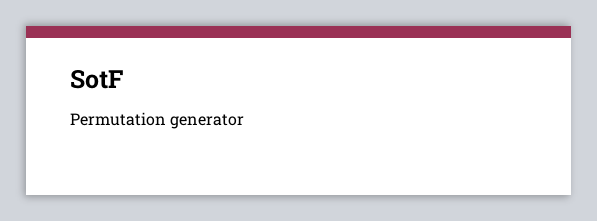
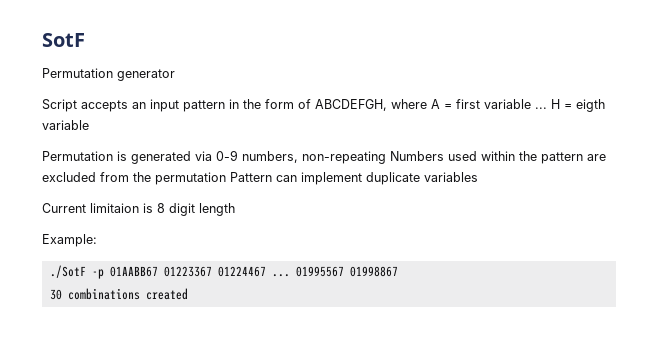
(245, 121) none -> [42,99,605,112] [42,120,89,130] [42,150,606,164] [42,172,478,185] [42,203,235,216] [42,234,97,247] [49,265,398,279] [49,288,188,300] // Script accepts an input pattern in the form of ABCDEFGH, where A = first variable ... H = eigth variable // Permutation is generated via 0-9 numbers, non-repeating Numbers used within the pattern are excluded from the permutation Pattern can implement duplicate variables // Current limitaion is 8 digit length // Example: // ./SotF -p 01AABB67 01223367 01224467 ... 01995567 01998867 // 30 combinations created

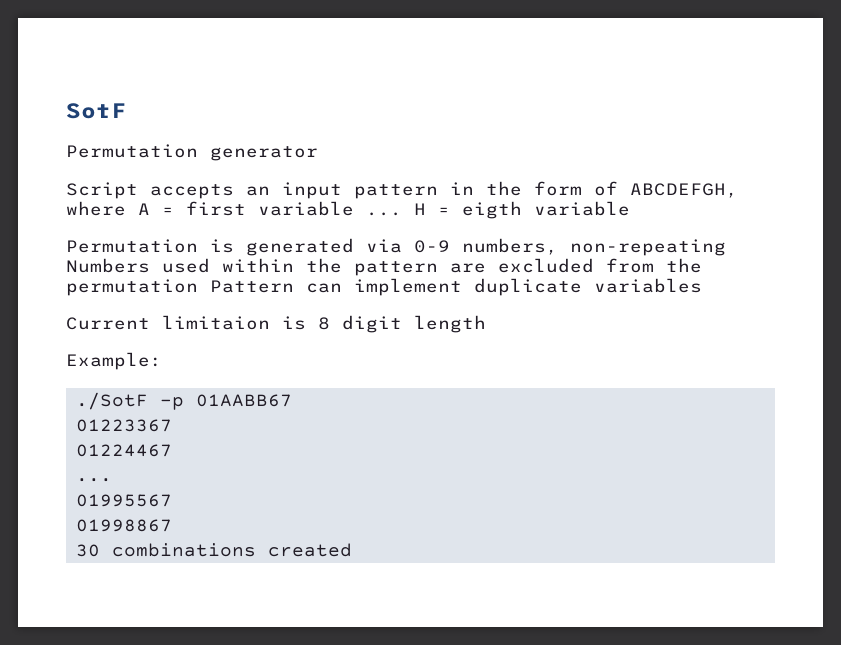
(158, 271) none -> (292, 400) //
(212, 271) none -> (172, 425) //
[271,274,290,277] ... -> [75,478,112,482] // ... //
(344, 271) none -> (172, 500) //

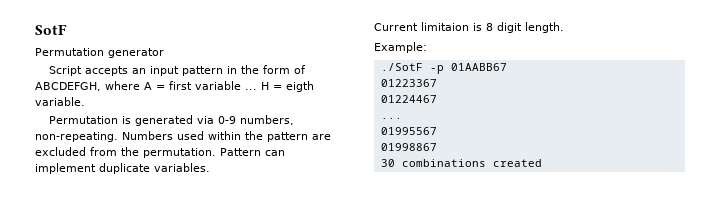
[534,201,630,216] variable -> [35,97,85,106] variable.
[570,239,726,256] non-repeating -> [35,132,118,142] non-repeating.
[66,279,198,296] permutation -> [143,148,216,158] permutation.
[594,278,702,293] variables -> [154,163,210,172] variables.
[414,315,486,333] length -> [525,22,564,33] length.

